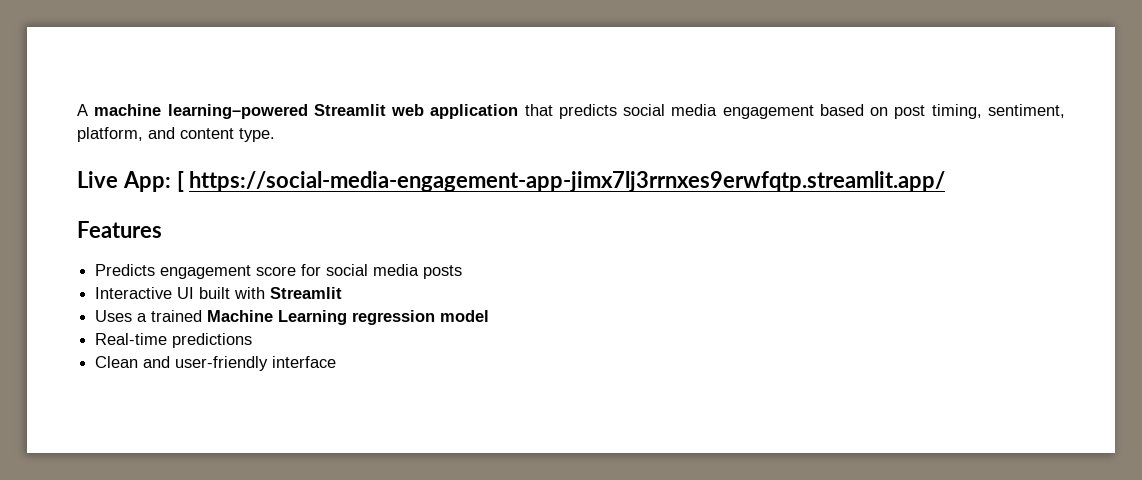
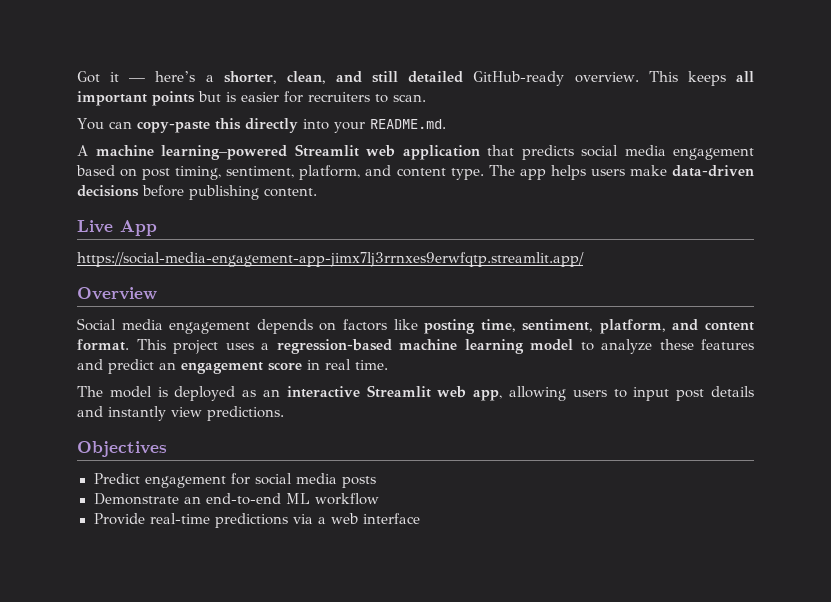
(77, 110) none -> [77,71,754,86] [77,91,426,106] [77,118,446,133] Got it — here’s a shorter, clean, and still detailed GitHub-ready overview. This keeps all important points but is easier for recruiters to scan. // You can copy-paste this directly into your README.md. //
(275, 135) none -> [488,165,754,180] [77,185,317,200] The app helps users make data-driven decisions before publishing content.
[122,171,184,192] App: [ -> [120,220,157,236] App //
[77,221,162,238] [95,264,463,279] [95,287,343,299] [95,310,490,325] [95,333,253,348] [95,356,269,371] Features // Predicts engagement score for social media posts // Interactive UI built with Streamlit // Uses a trained Machine Learning regression model // Real-time predictions // Clean and user-friendly -> [77,287,157,300] [77,318,755,334] [77,339,754,354] [77,359,388,374] [77,385,754,401] [77,406,284,421] [77,441,167,457] [93,473,376,488] [93,493,379,505] [93,513,358,528] Overview // Social media engagement depends on factors like posting time, sentiment, platform, and content format. This project uses a regression-based machine learning model to analyze these features and predict an engagement score in real time. // The model is deployed as an interactive Streamlit web app, allowing users to input post details and instantly view predictions. // Objectives // Predict engagement for social media posts // Demonstrate an end-to-end ML workflow // Provide real-time predictions via a web

